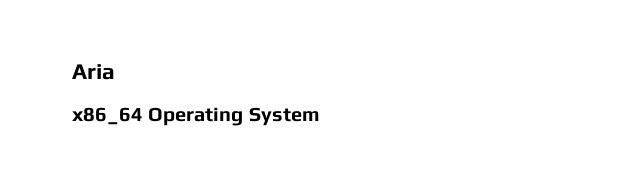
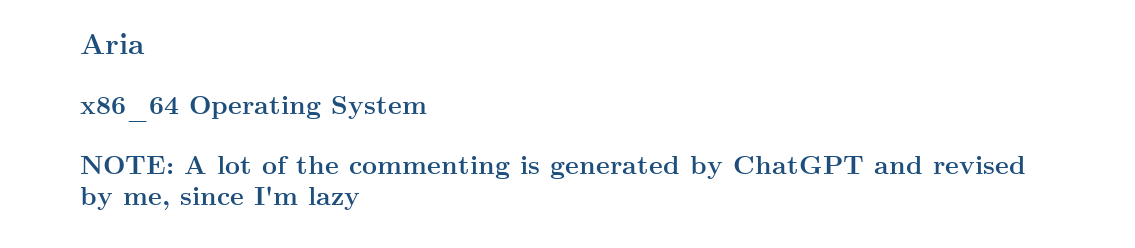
(320, 116) none -> [80,156,1026,179] [80,186,360,210] // NOTE: A lot of the commenting is generated by ChatGPT and revised by me, since I'm lazy

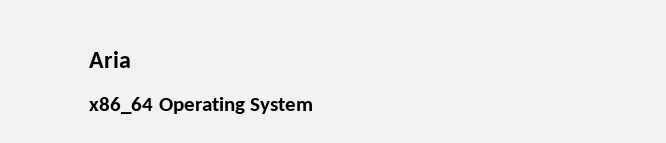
[80,156,1026,179] [80,186,360,210] // NOTE: A lot of the commenting is generated by ChatGPT and revised by me, since I'm lazy -> (314, 106) none

